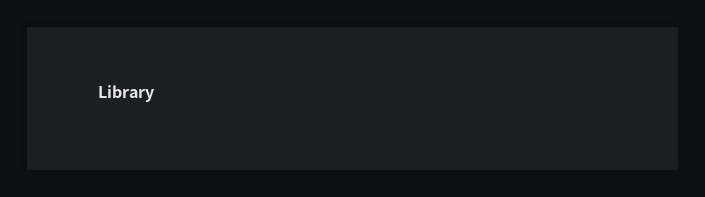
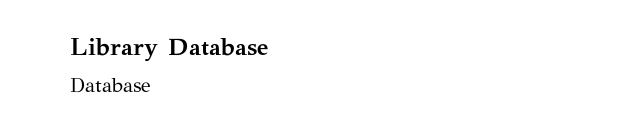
(154, 93) none -> [168,38,268,56] [70,77,151,93] Database // Database

